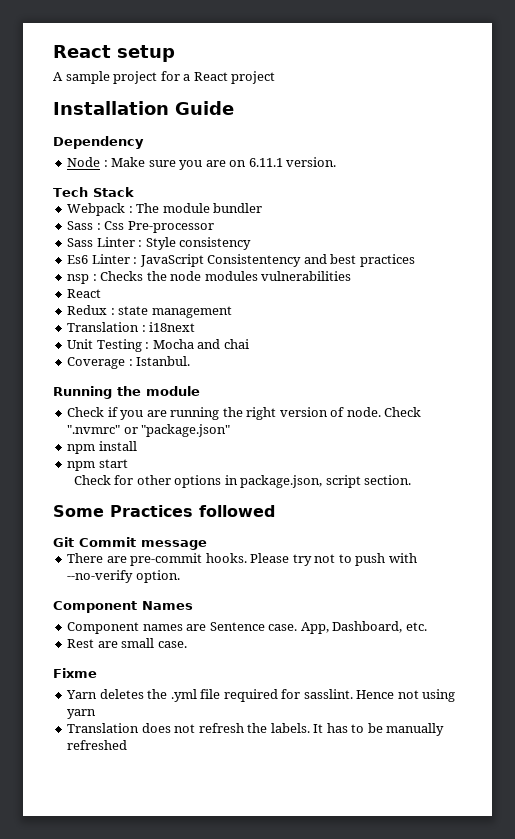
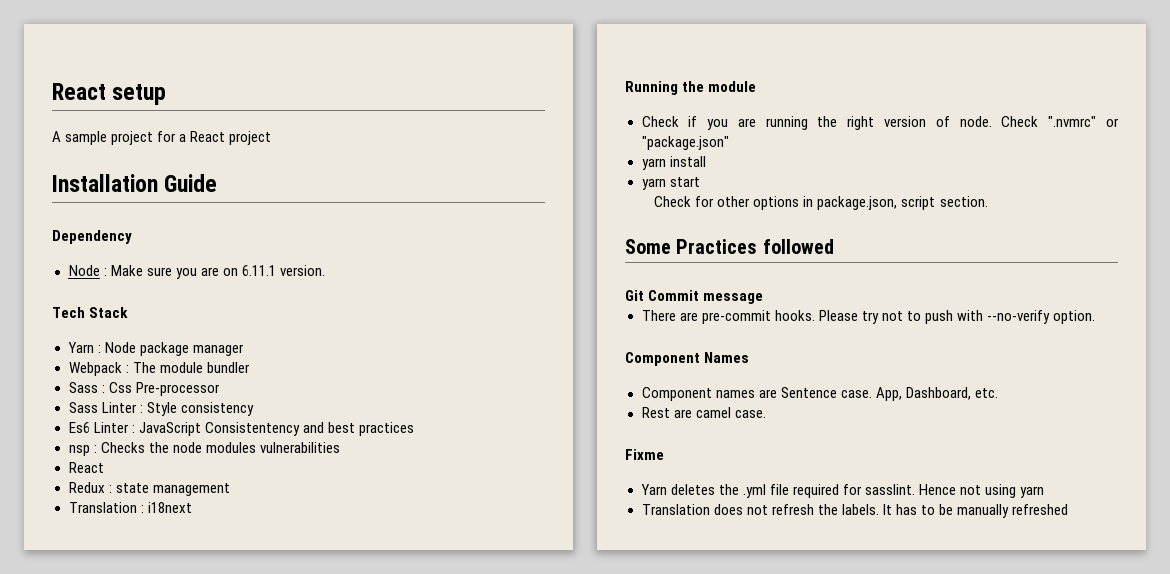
(134, 192) none -> [67,342,244,356] // Yarn : Node package manager
[67,339,249,352] [67,356,191,369] // Unit Testing : Mocha and chai // Coverage : Istanbul. -> (192, 507) none
[67,444,96,454] npm -> [641,158,666,170] yarn
[67,461,96,471] npm -> [641,178,666,190] yarn
[121,638,155,648] small -> [695,407,731,418] camel

